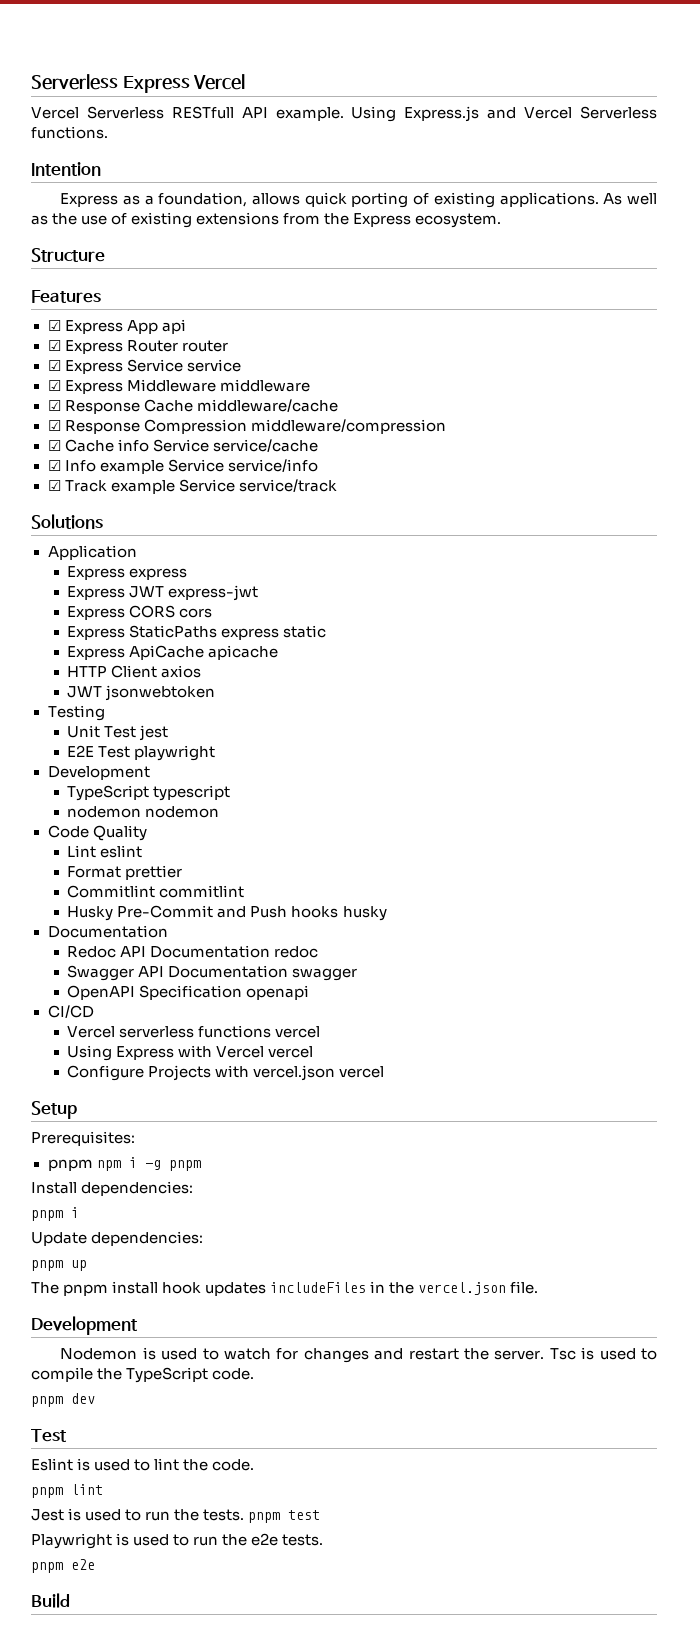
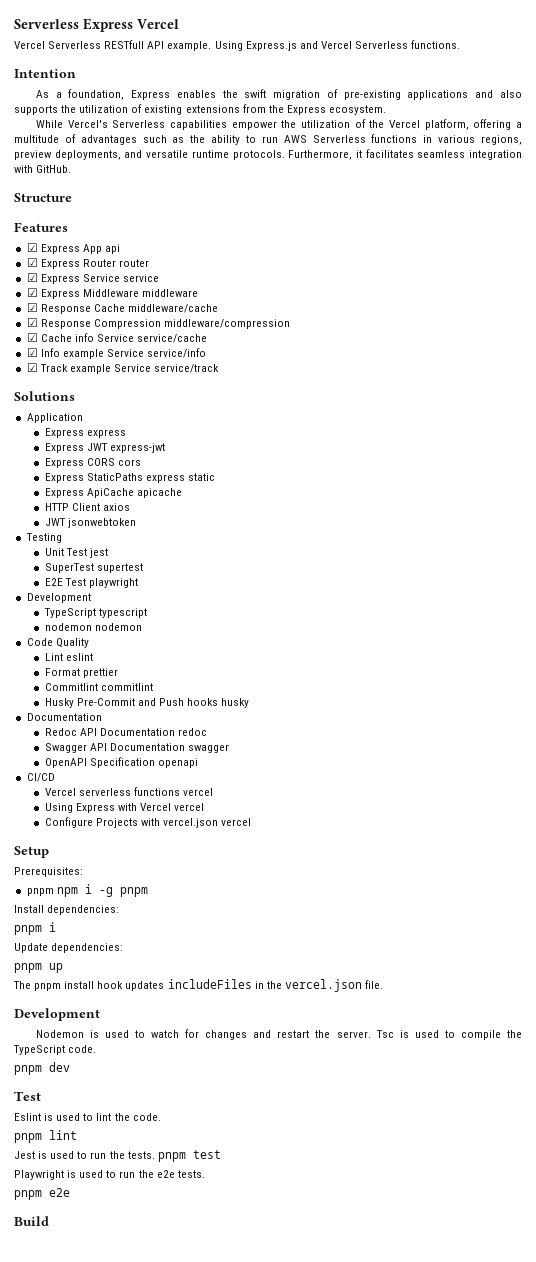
[60,192,657,208] [31,213,108,225] Express as a foundation, allows quick porting of existing applications. As well as the use -> [35,89,522,100] [14,105,129,115] As a foundation, Express enables the swift migration of pre-existing applications and also supports the utilization
(502, 220) none -> [35,119,522,130] [14,134,522,145] [14,149,522,160] [14,165,72,173] // While Vercel's Serverless capabilities empower the utilization of the Vercel platform, offering a multitude of advantages such as the ability to run AWS Serverless functions in various regions, preview deployments, and versatile runtime protocols. Furthermore, it facilitates seamless integration with GitHub.
(169, 733) none -> [44,563,143,573] // SuperTest supertest

